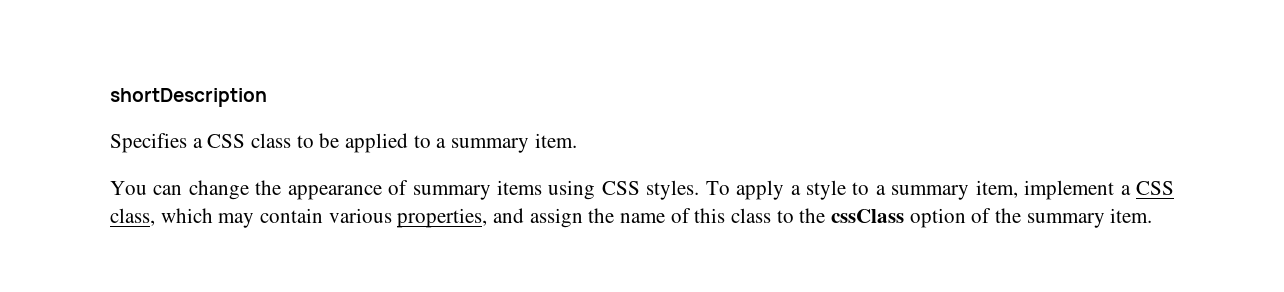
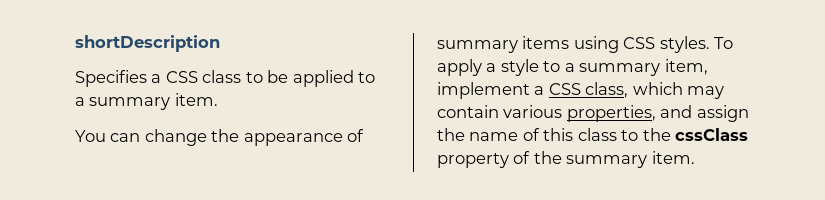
[909,208,966,228] option -> [437,153,509,168] property

